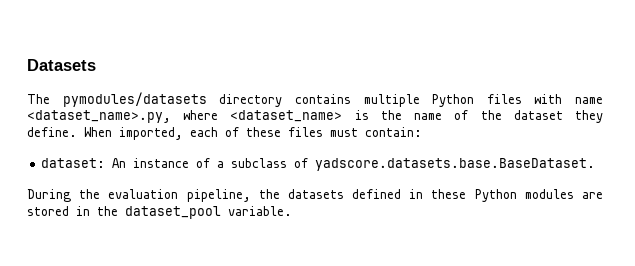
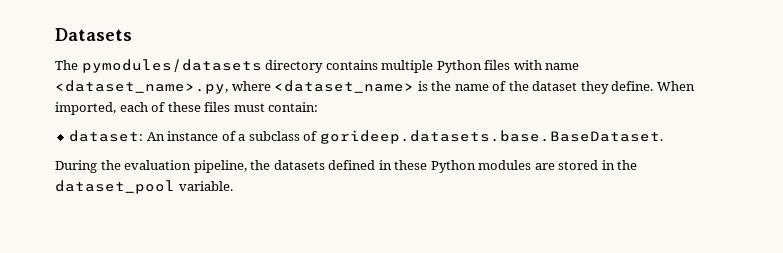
[315,158,596,171] yadscore.datasets.base.BaseDataset. -> [319,130,663,144] gorideep.datasets.base.BaseDataset.

